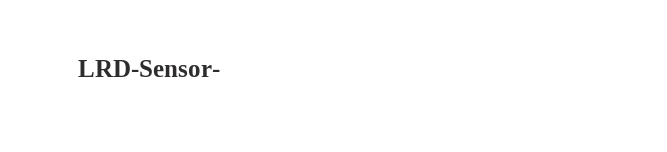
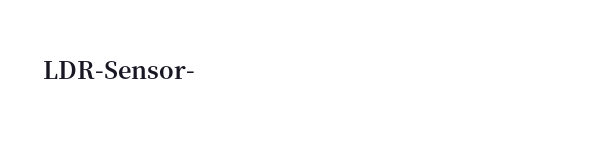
[78,60,220,77] LRD-Sensor- -> [43,61,195,79] LDR-Sensor-

